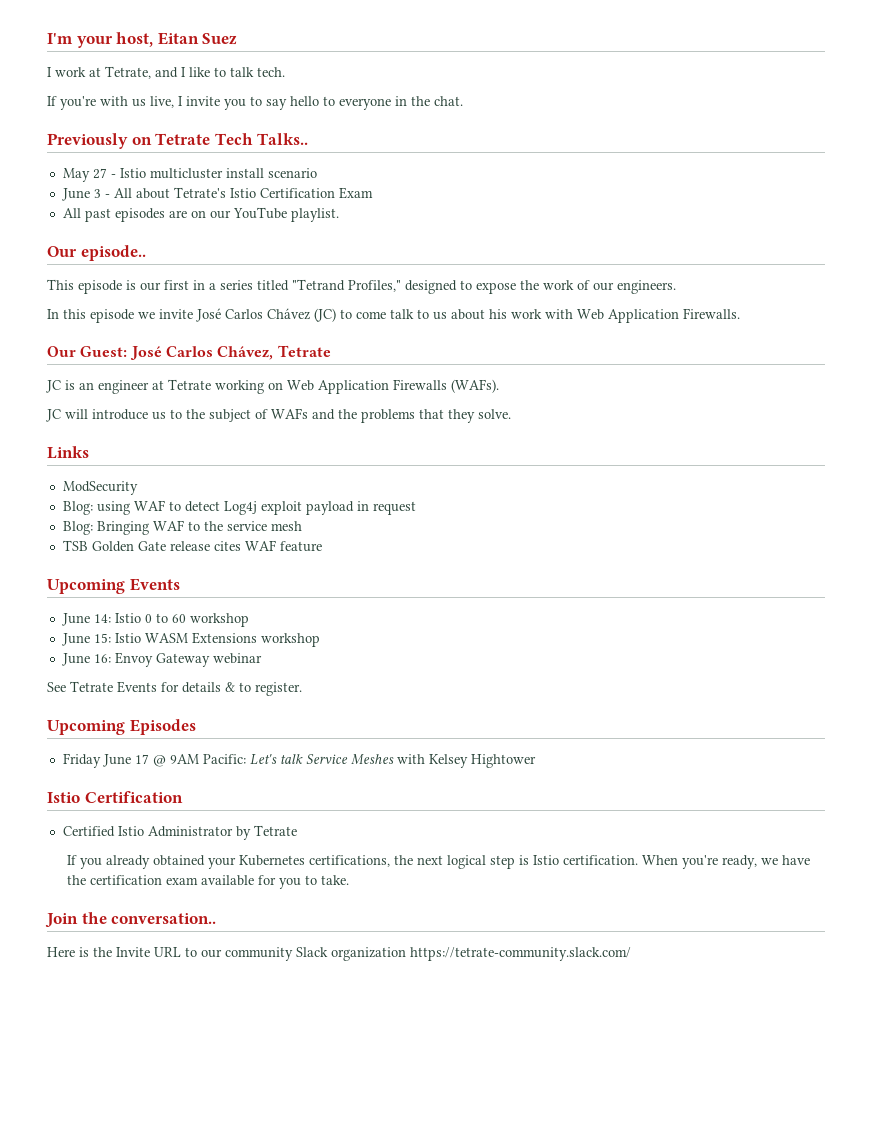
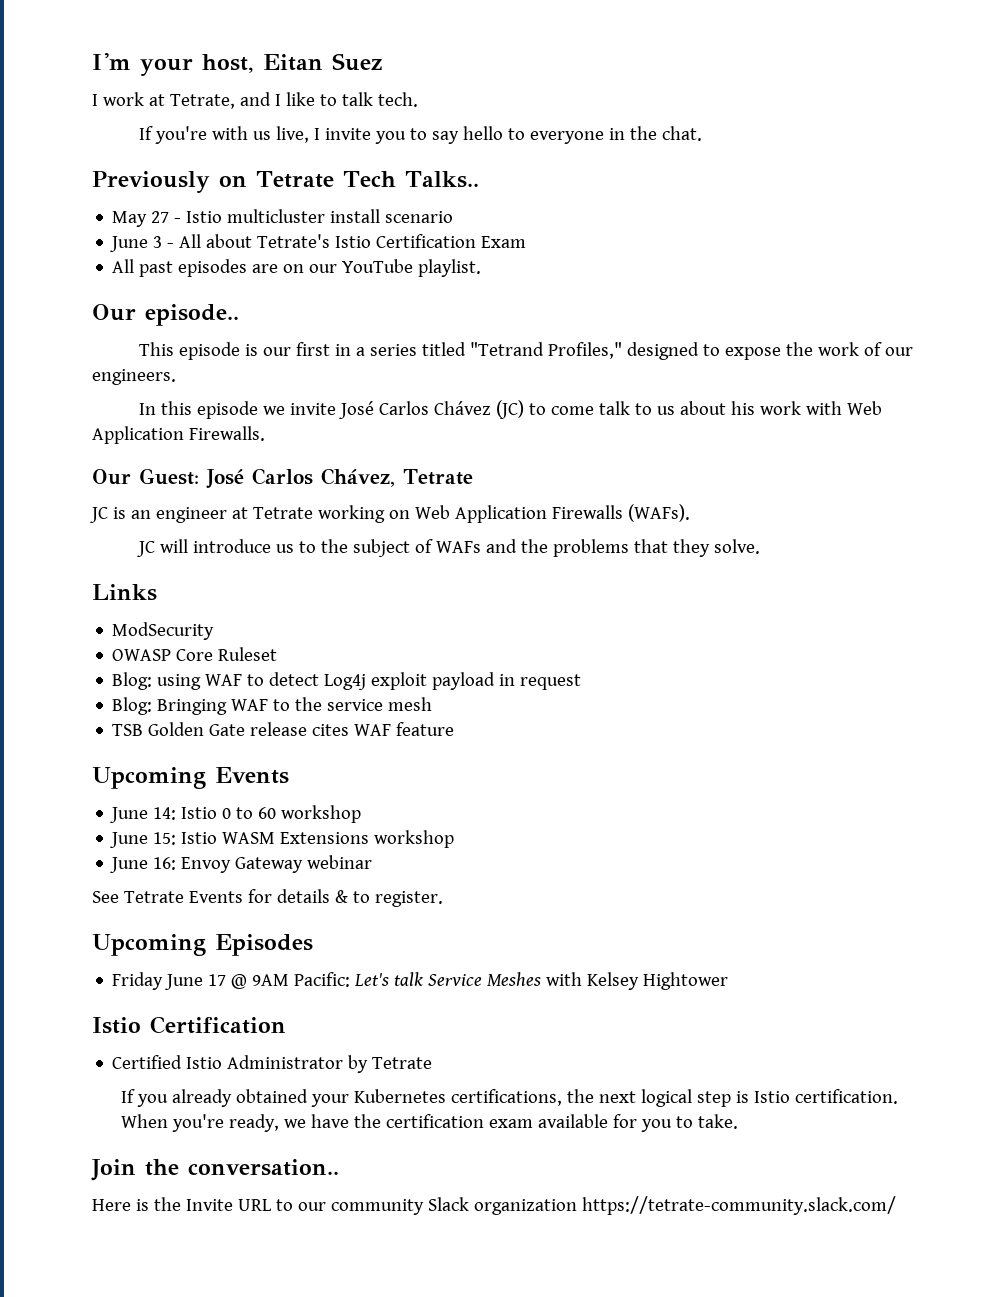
(138, 488) none -> [112,647,278,661] // OWASP Core Ruleset

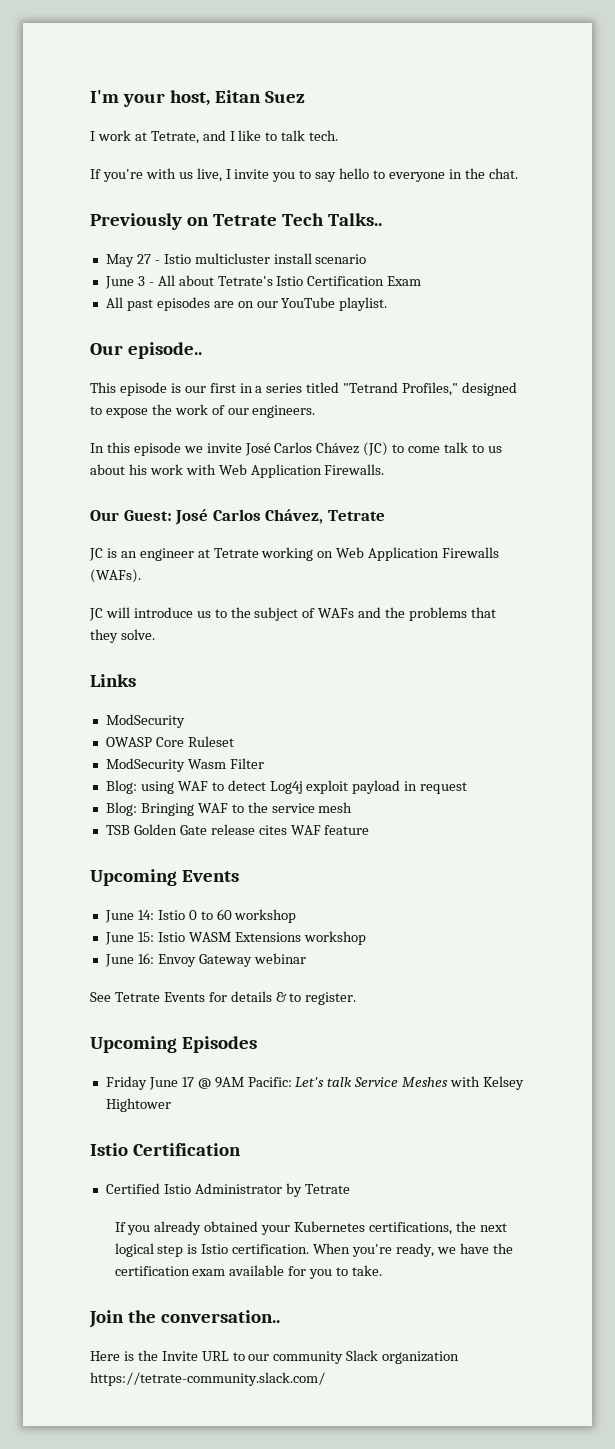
(278, 654) none -> [105,758,264,772] // ModSecurity Wasm Filter

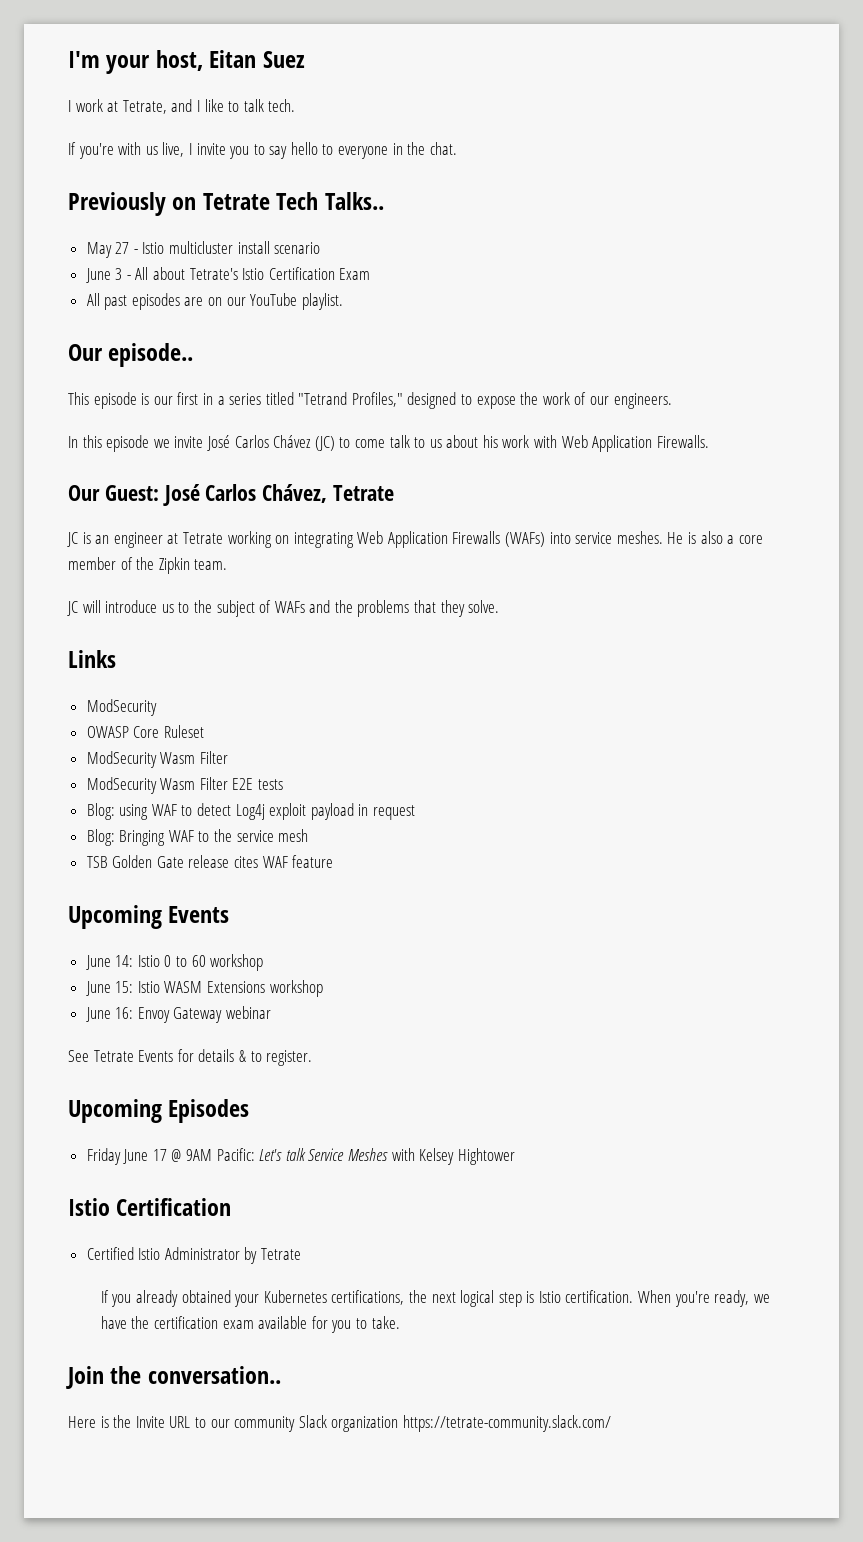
(334, 554) none -> [293,532,354,548] integrating
[90,569,141,583] (WAFs). -> [505,531,763,547] [68,557,228,574] (WAFs) into service meshes. He is also a core member of the Zipkin team.
(264, 763) none -> [86,777,284,794] // ModSecurity Wasm Filter E2E tests

